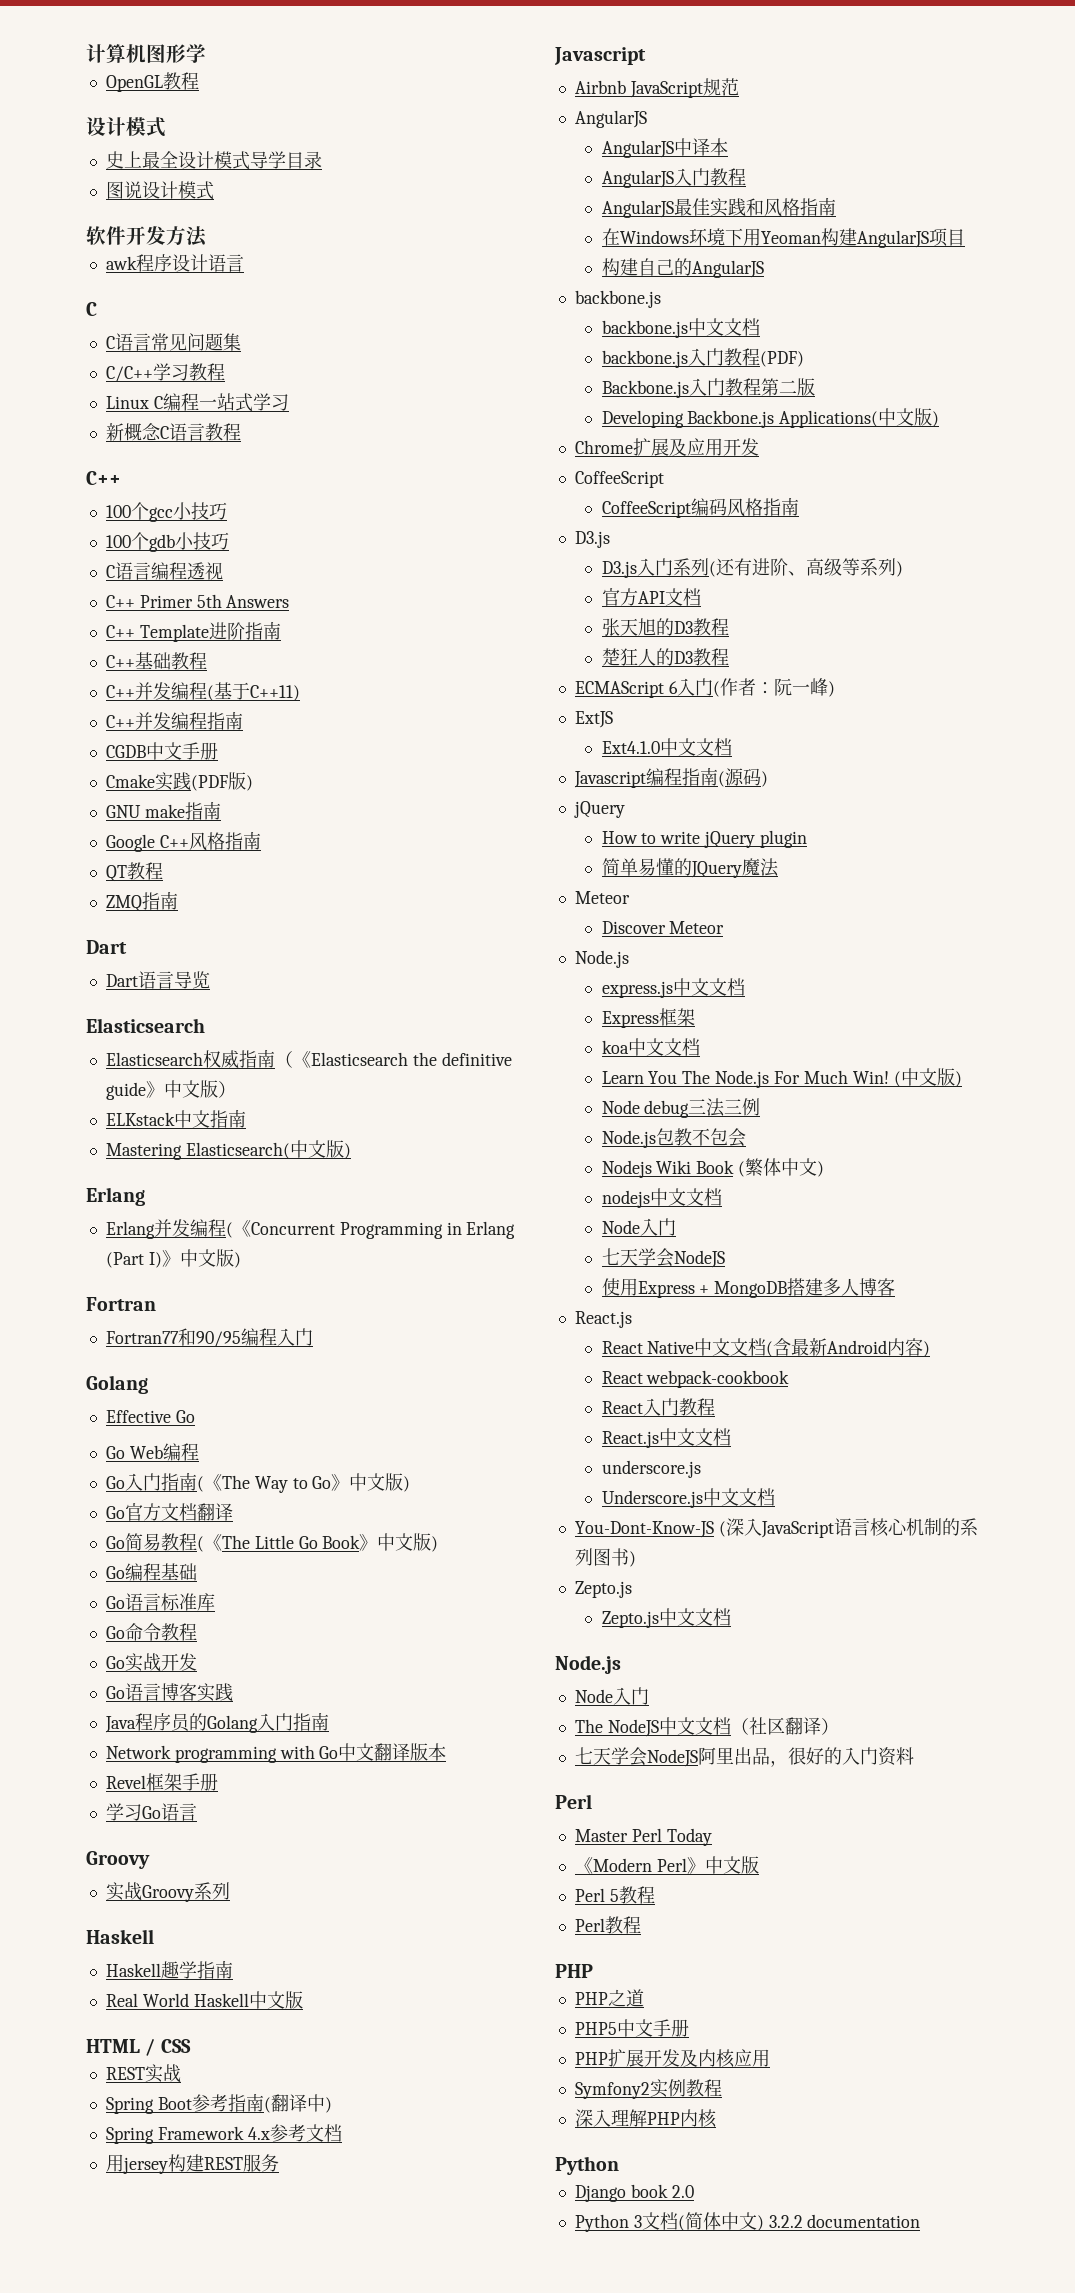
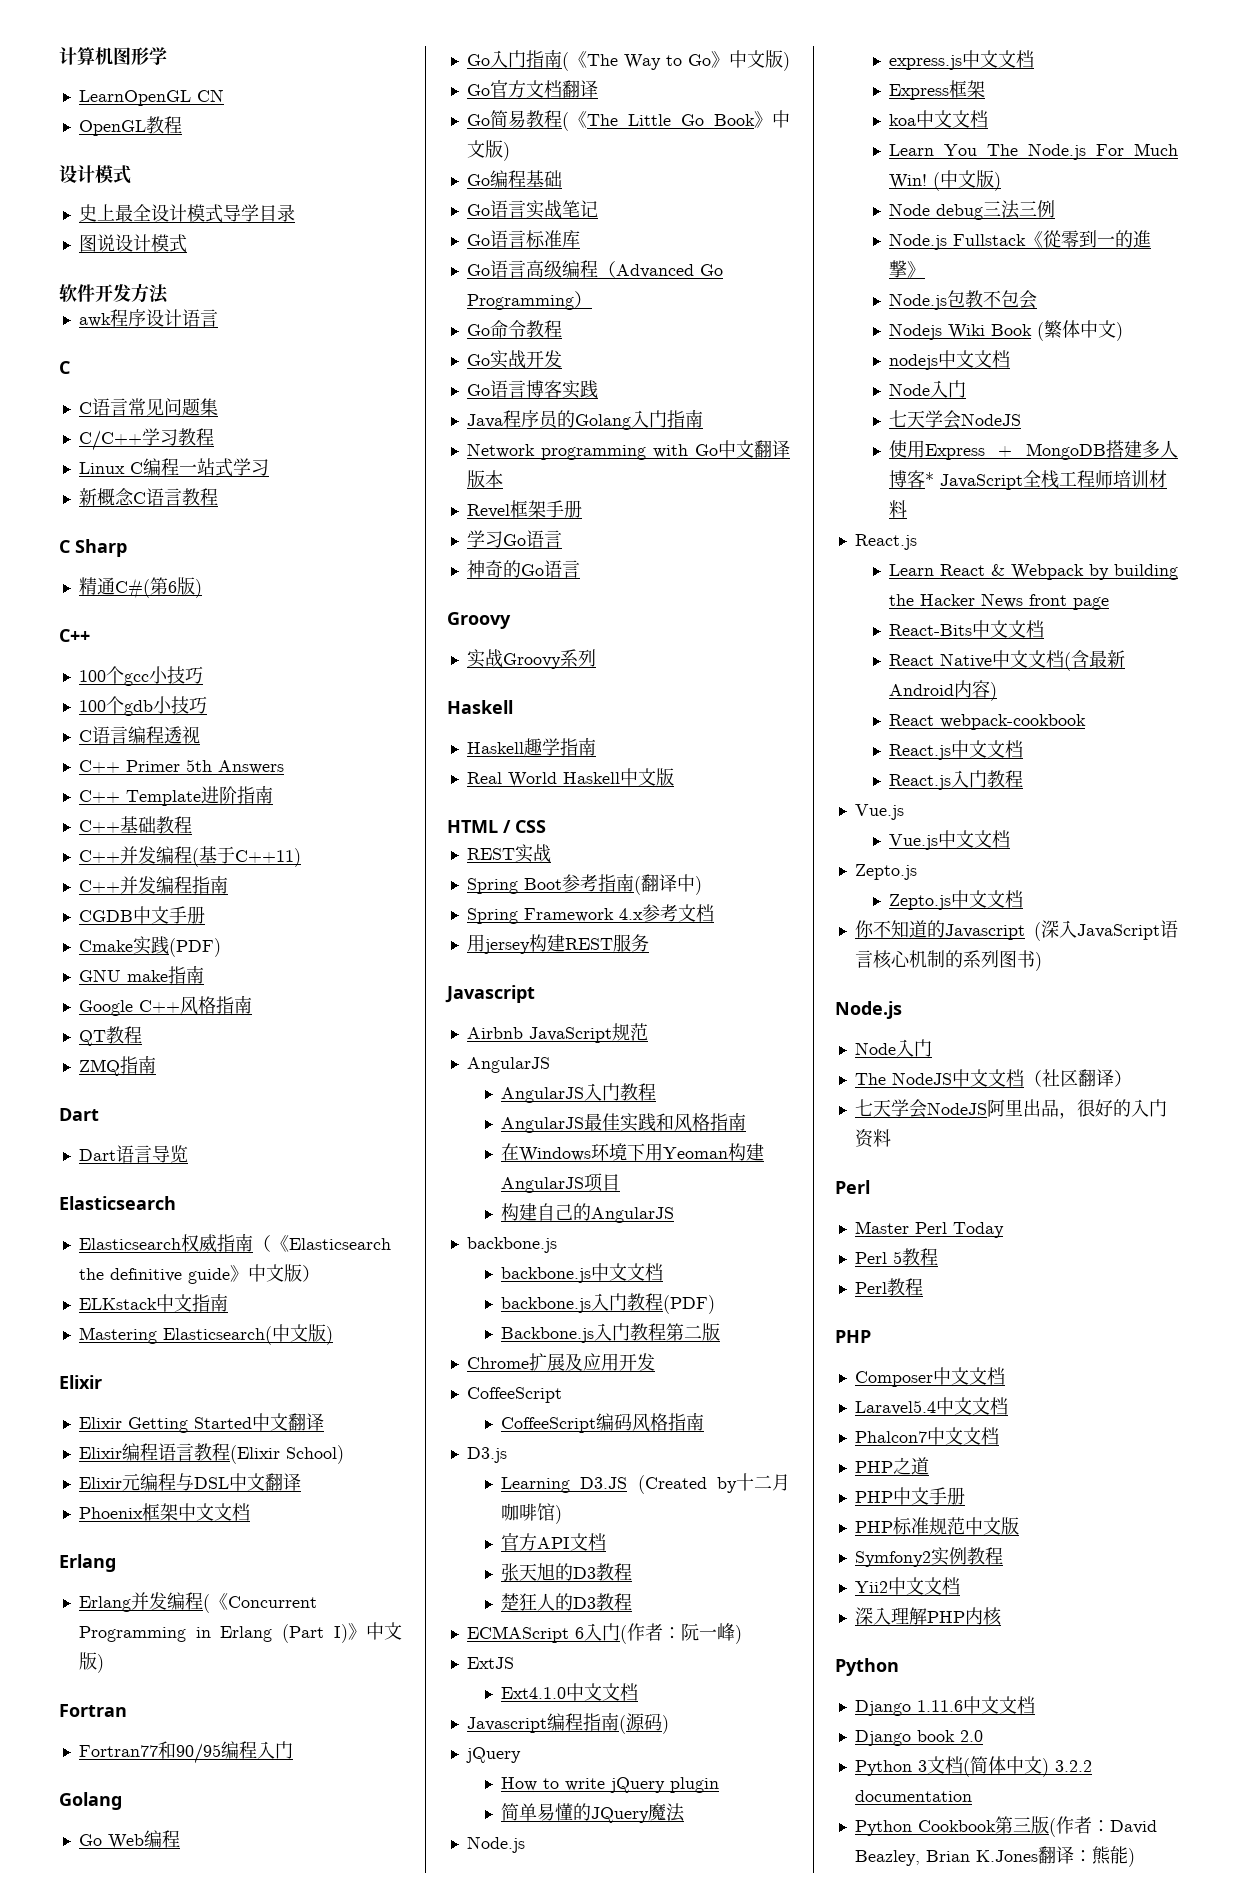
(206, 53) none -> [78,89,224,106] // LearnOpenGL CN
(241, 432) none -> [59,539,127,557] [78,577,202,599] // C Sharp // 精通C#(第6版)
[190,772,253,791] (PDF版) -> [168,938,221,957] (PDF)
(351, 1151) none -> [59,1375,102,1389] [78,1413,324,1433] [78,1443,344,1464] [78,1473,301,1491] [78,1503,250,1521] // Elixir // Elixir Getting Started中文翻译 // Elixir编程语言教程(Elixir School) // Elixir元编程与DSL中文翻译 // Phoenix框架中文文档
[105,1410,195,1423] // Effective Go -> (122, 1801) none
(197, 1572) none -> [466,200,598,219] // Go语言实战笔记
(215, 1602) none -> [466,260,723,278] [466,291,592,310] // Go语言高级编程（Advanced Go Programming）
(197, 1812) none -> [466,560,580,578] // 神奇的Go语言
[601,138,728,158] // AngularJS中译本 -> (550, 1065) none
[601,408,940,428] // Developing Backbone.js Applications(中文版) -> (720, 1332) none
[601,558,896,578] D3.js入门系列(还有进阶、高级等系列 -> [500,1473,790,1494] [500,1503,555,1521] Learning D3.JS (Created by十二月咖啡馆
[574,891,630,904] [601,921,725,934] // Meteor // Discover Meteor -> (685, 1812) none
(761, 1107) none -> [888,230,1151,250] [888,260,925,278] // Node.js Fullstack《從零到一的進撃》
[574,1311,632,1328] // React.js -> [924,470,1167,490] [888,500,907,518] [854,534,917,550] [888,564,1178,580] [888,593,1109,610] [888,620,1044,638] * JavaScript全栈工程师培训材料 // React.js // Learn React & Webpack by building the Hacker News front page // React-Bits中文文档
[601,1398,715,1416] // React入门教程 -> (1086, 722) none
[601,1460,701,1478] [601,1488,775,1508] [574,1521,714,1538] underscore.js // Underscore.js中文文档 // You-Dont-Know-JS -> [888,770,1023,790] [854,804,904,820] [888,830,1010,850] [854,864,917,880] [888,890,1023,910] [854,920,1025,940] React.js入门教程 // Vue.js // Vue.js中文文档 // Zepto.js // Zepto.js中文文档 // 你不知道的Javascript
[574,1581,632,1598] [601,1608,731,1628] // Zepto.js // Zepto.js中文文档 -> (1042, 961) none
[574,1856,759,1874] // 《Modern Perl》中文版 -> (1004, 1230) none
(593, 1971) none -> [854,1367,1005,1387] [854,1397,1008,1415] [854,1427,999,1445] // Composer中文文档 // Laravel5.4中文文档 // Phalcon7中文文档
[574,2022,617,2035] PHP5 -> [854,1491,893,1503] PHP
[607,2049,770,2068] 扩展开发及内核应用 -> [892,1517,1019,1535] 标准规范中文版
(722, 2088) none -> [854,1577,960,1595] // Yii2中文文档
(619, 2165) none -> [854,1696,1035,1716] // Django 1.11.6中文文档
(921, 2221) none -> [854,1816,1157,1837] [854,1846,1135,1867] // Python Cookbook第三版(作者：David Beazley, Brian K.Jones翻译：熊能)

